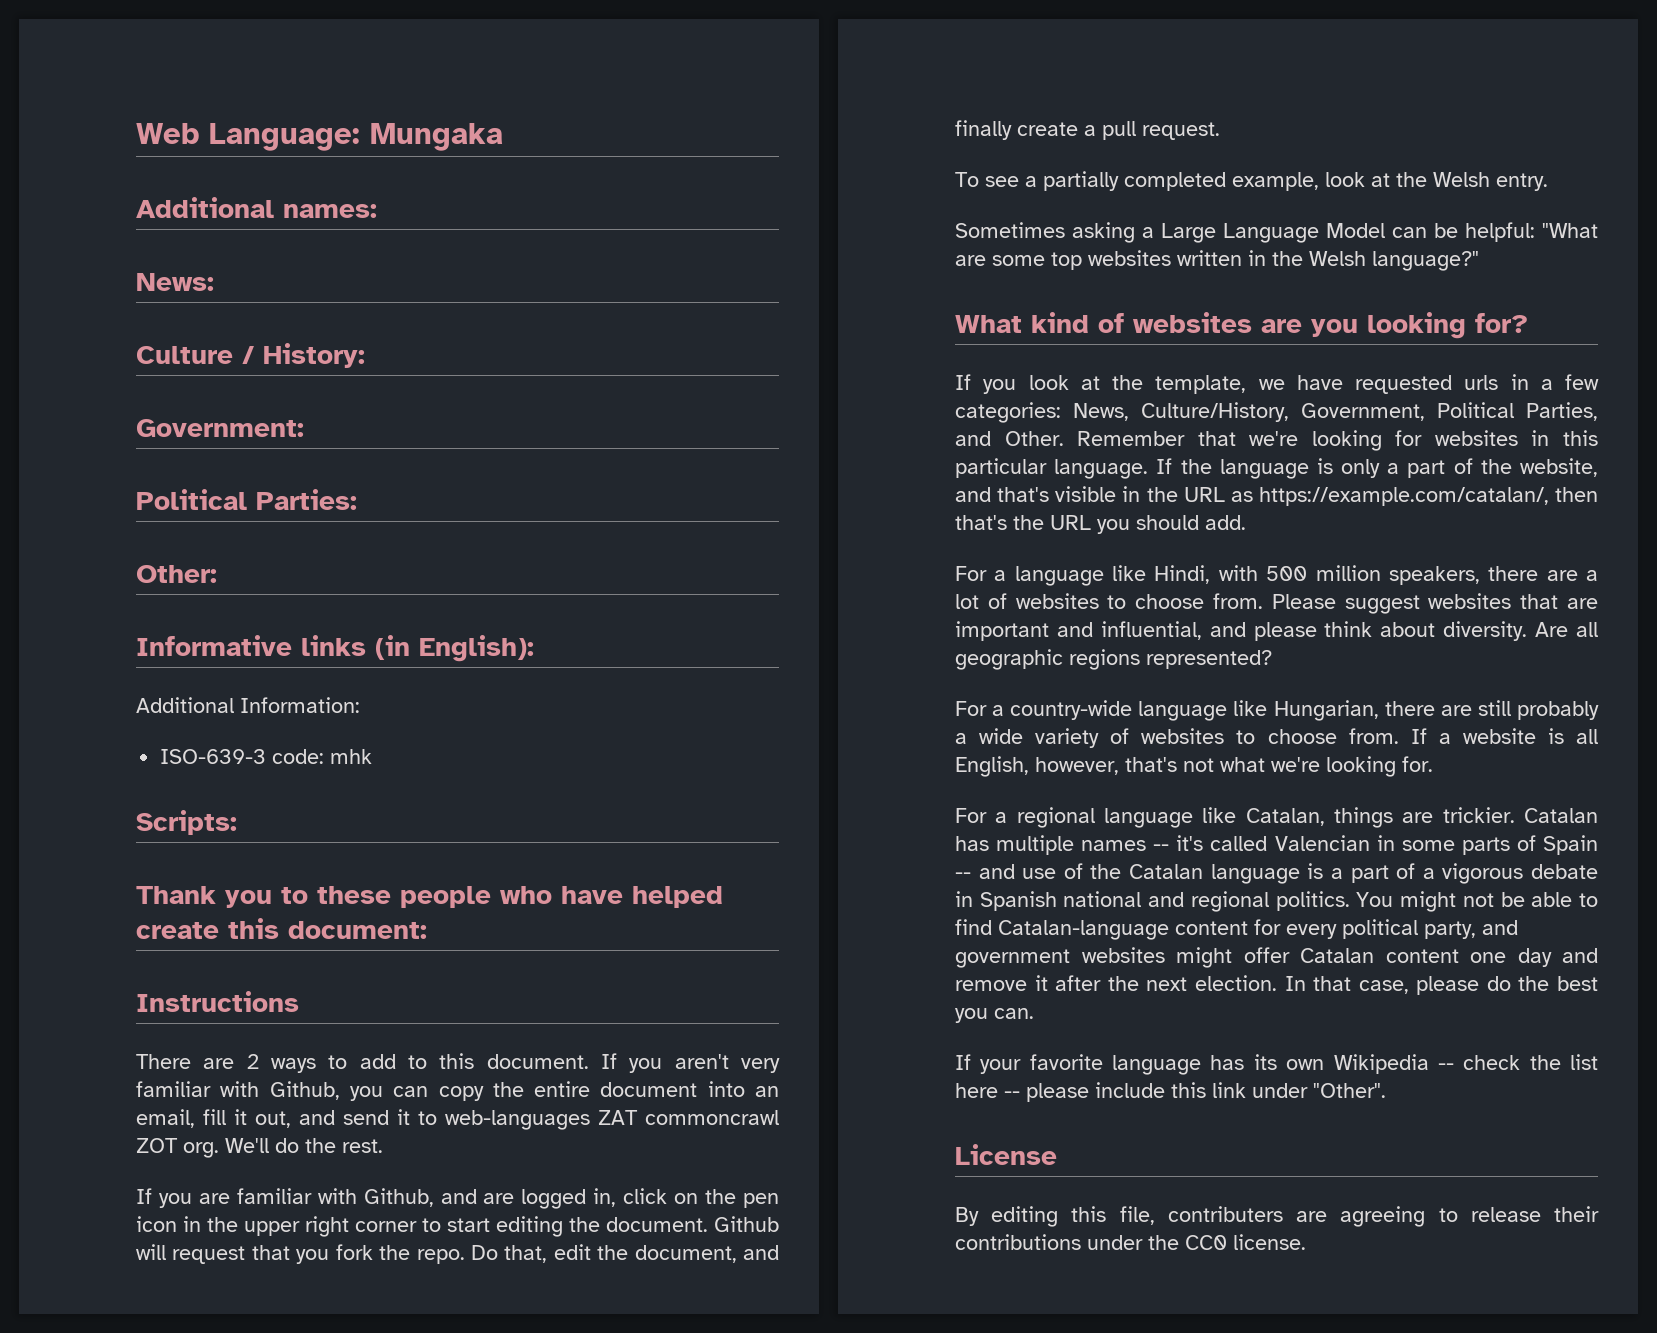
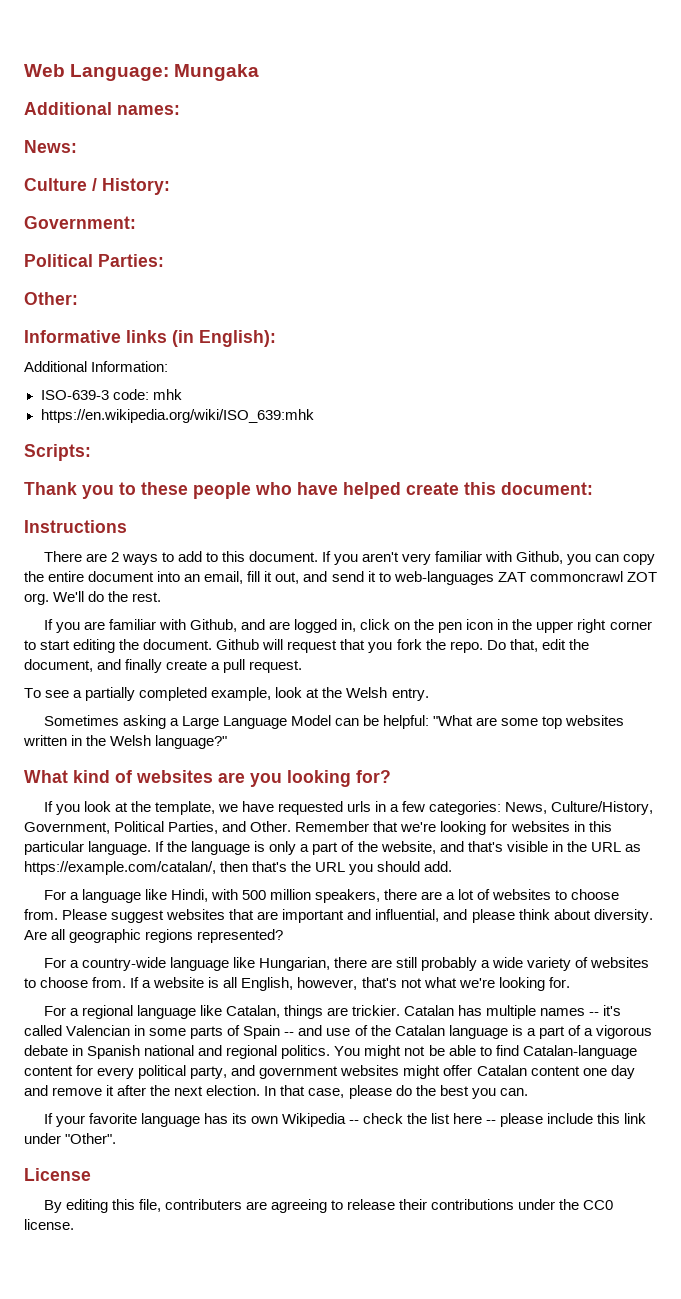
(373, 756) none -> [40,409,314,423] // https://en.wikipedia.org/wiki/ISO_639:mhk

